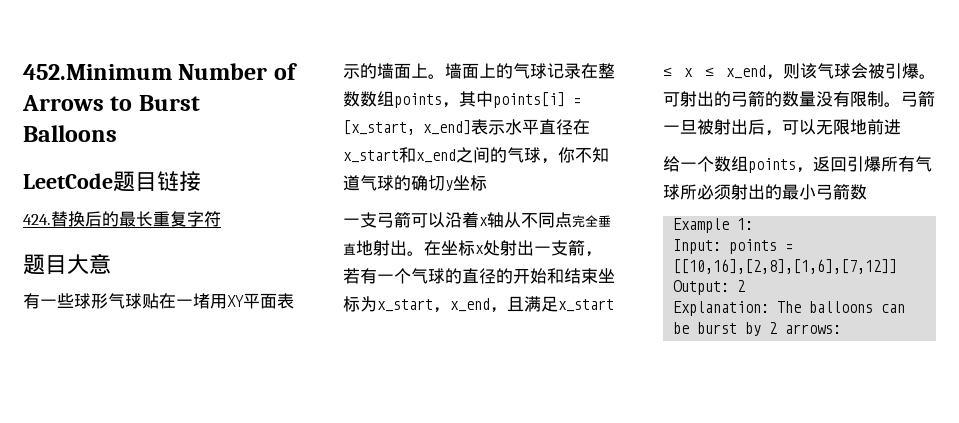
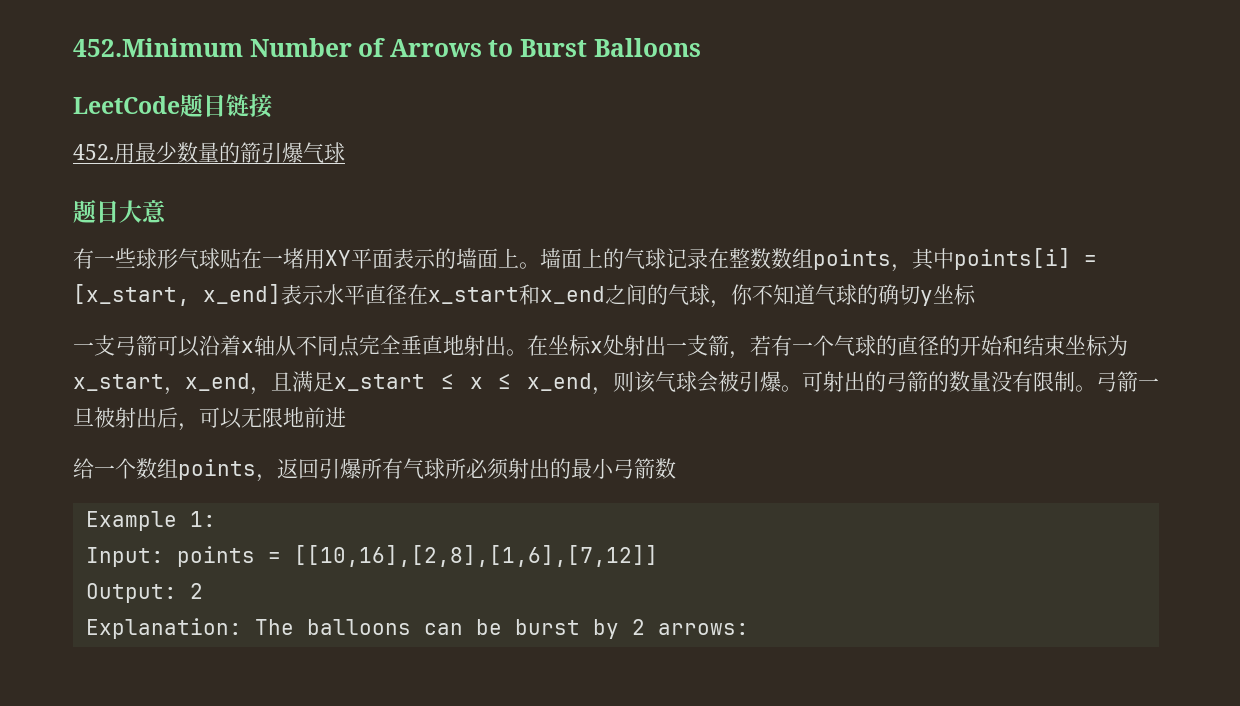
[23,211,221,227] 424.替换后的最长重复字符 -> [73,142,345,163] 452.用最少数量的箭引爆气球

